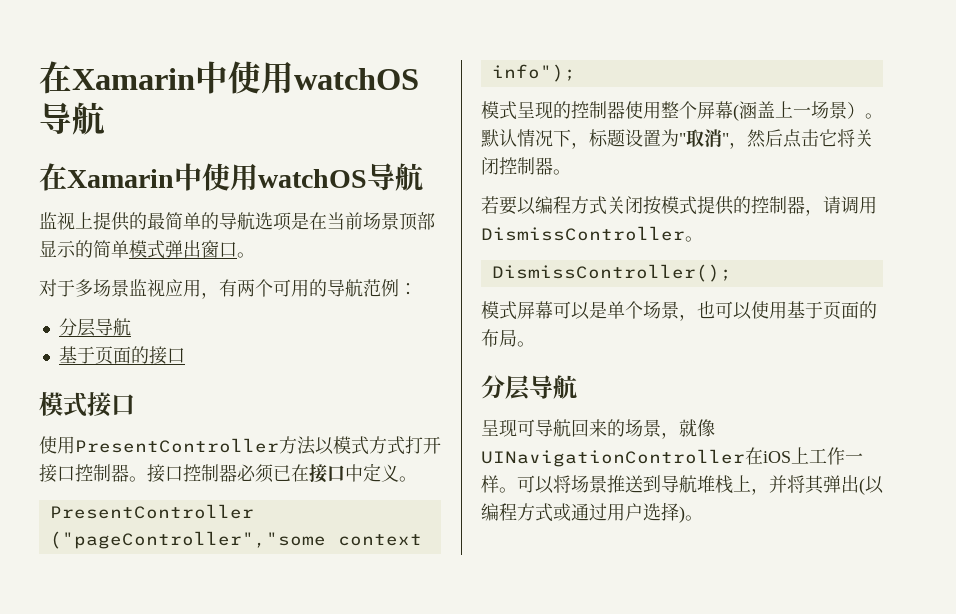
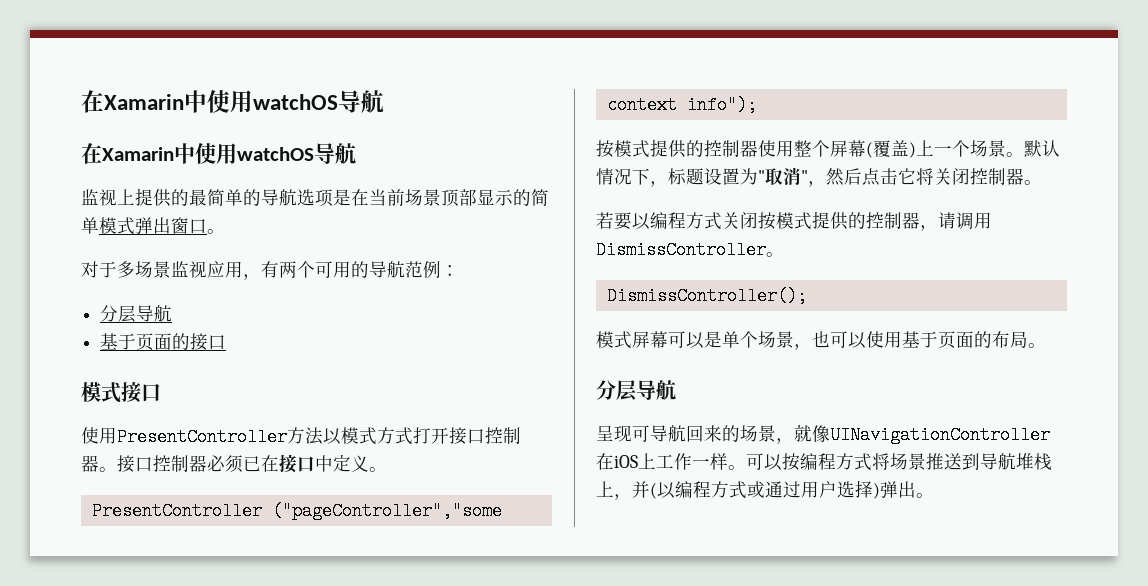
[481,101,553,120] 模式呈现 -> [596,139,686,158] 按模式提供
[739,101,865,119] 涵盖上一场景） -> [873,140,1006,158] 覆盖)上一个场景
(554, 485) none -> [782,453,872,471] 按编程方式
[787,475,859,494] 将其弹出 -> (650, 489) none
(685, 514) none -> [880,481,916,498] 弹出

